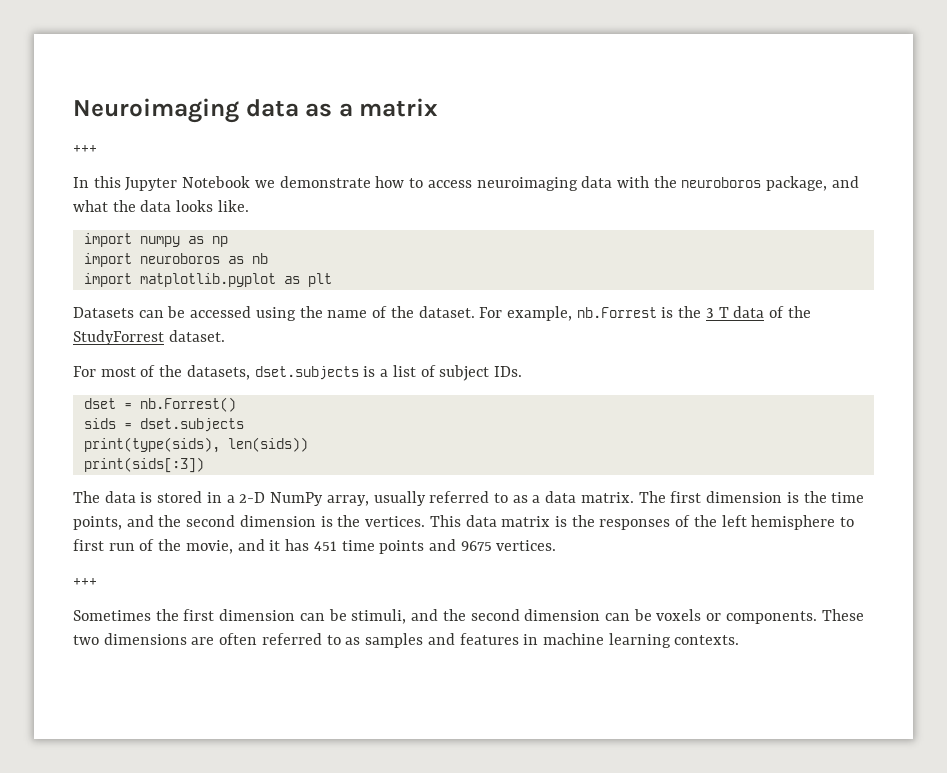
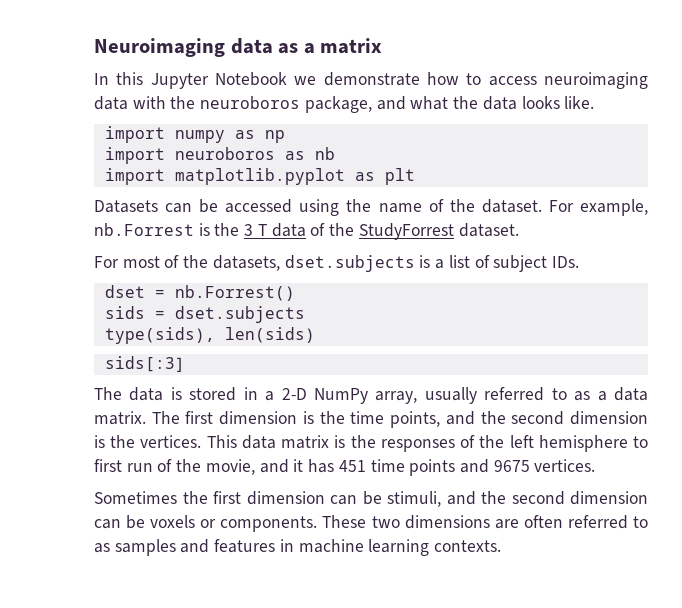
[73,145,97,153] // +++ -> (383, 46) none
[83,437,308,453] [83,457,204,473] print(type(sids), len(sids)) // print(sids[:3]) -> [104,327,315,344] [104,356,185,372] type(sids), len(sids) // sids[:3]
[73,578,97,586] // +++ -> (596, 465) none

